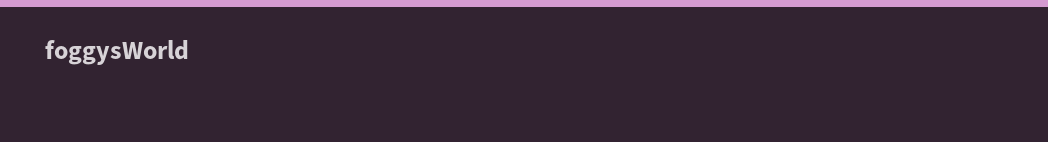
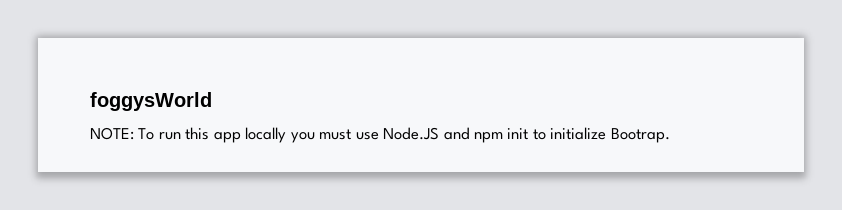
(189, 52) none -> [90,127,670,143] // NOTE: To run this app locally you must use Node.JS and npm init to initialize Bootrap.

